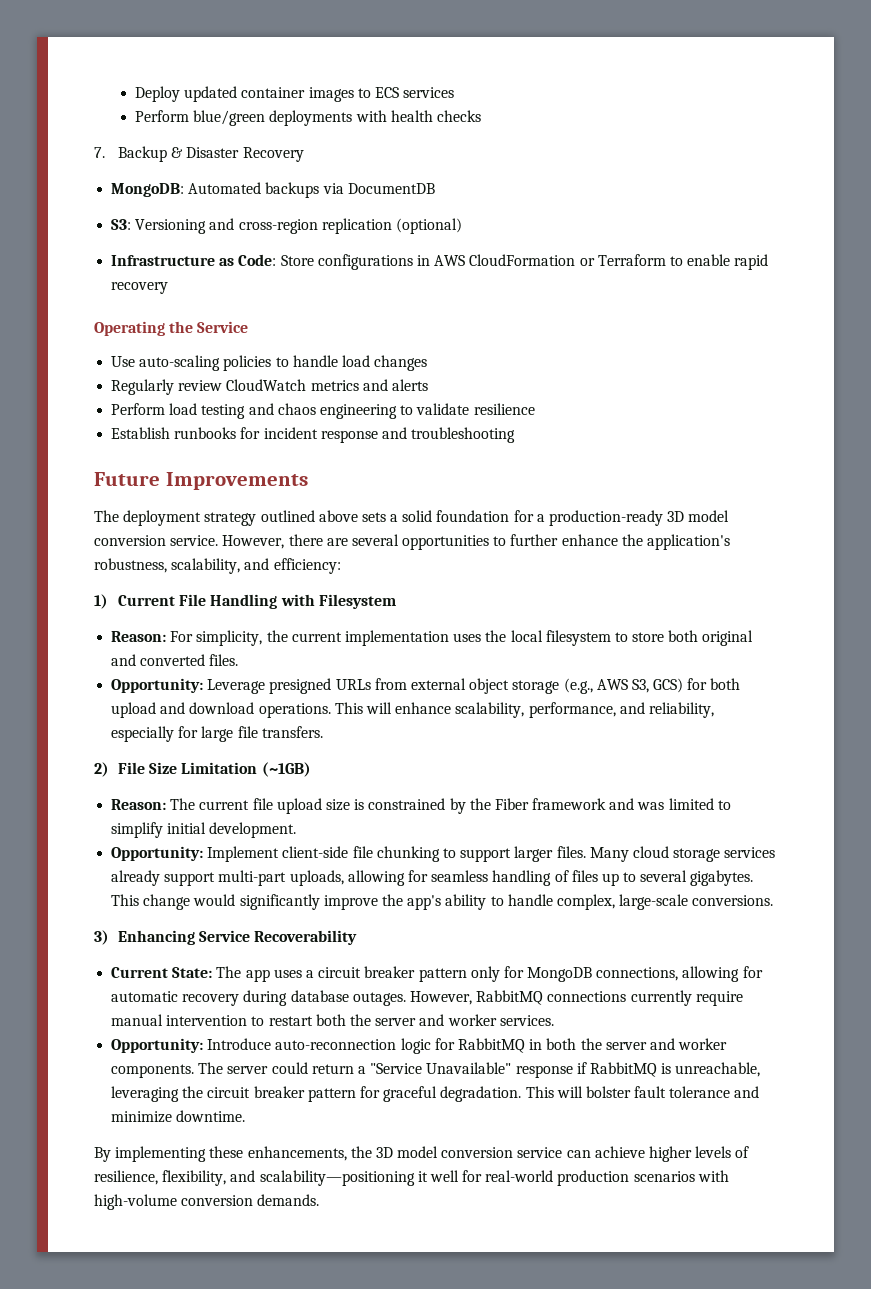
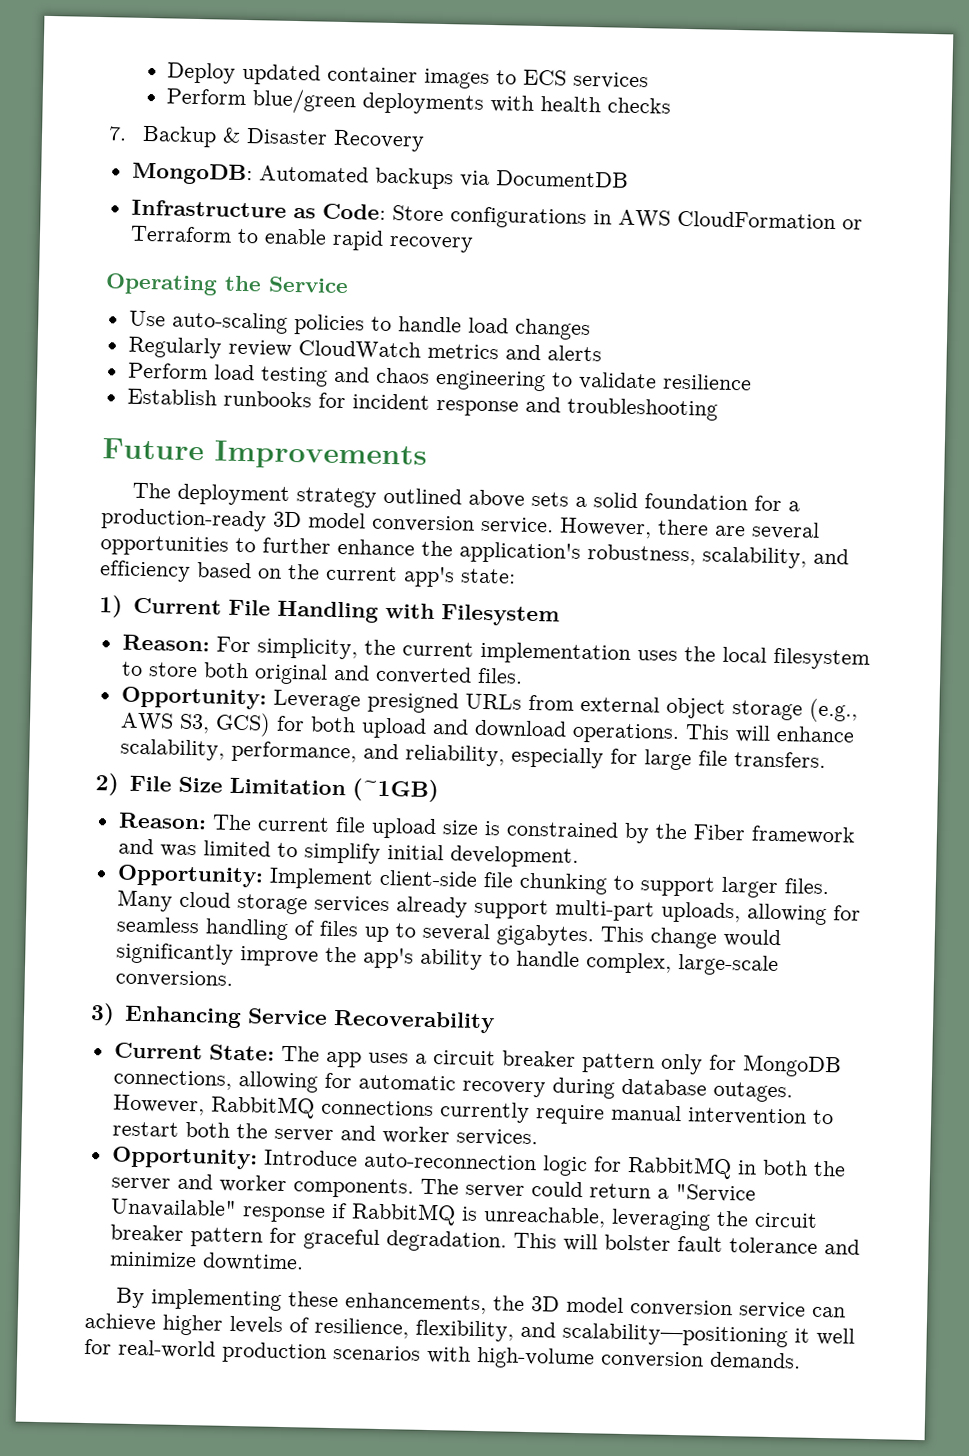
[111,218,462,234] // S3: Versioning and cross-region replication (optional) -> (629, 179) none
[273,558,341,574] efficiency: -> [99,560,516,588] efficiency based on the current app's state:

